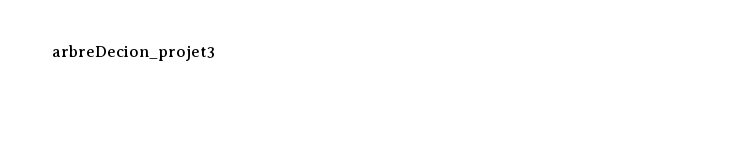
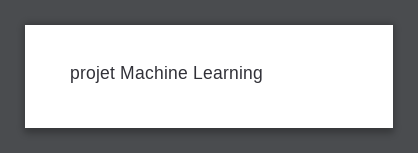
[52,45,215,61] arbreDecion_projet3 -> [70,66,263,83] projet Machine Learning

